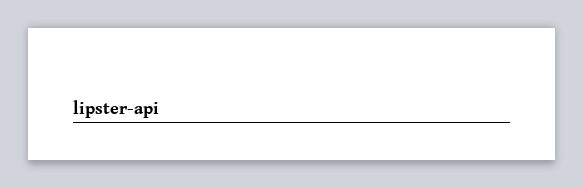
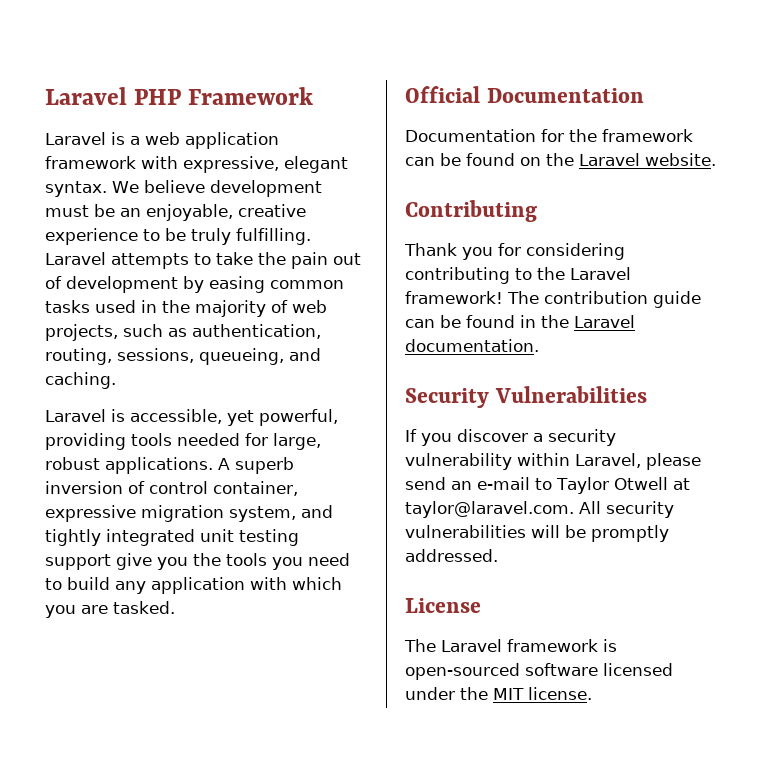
[73,100,159,118] lipster-api -> [45,87,314,105] [45,132,279,149] [45,156,348,173] [45,180,322,197] [45,204,306,221] [45,228,311,245] [45,252,361,269] [45,276,344,293] [45,300,327,317] [45,324,321,341] [45,348,321,365] [45,372,116,389] [45,409,338,426] [45,433,321,450] [45,457,294,474] [45,481,298,496] [45,505,333,522] [45,529,299,546] [45,553,350,570] [45,577,342,594] [45,601,175,618] [405,86,644,103] [405,129,693,142] [405,153,716,166] [405,200,537,222] [404,243,625,260] [405,267,631,284] [405,291,701,308] [405,315,635,328] [405,339,539,352] [405,386,647,408] [405,429,616,446] [405,453,701,470] [405,477,690,494] [405,501,674,518] [405,525,669,542] [405,549,498,562] [405,598,481,613] [404,639,617,652] [405,663,673,680] [405,687,592,700] Laravel PHP Framework // Laravel is a web application framework with expressive, elegant syntax. We believe development must be an enjoyable, creative experience to be truly fulfilling. Laravel attempts to take the pain out of development by easing common tasks used in the majority of web projects, such as authentication, routing, sessions, queueing, and caching. // Laravel is accessible, yet powerful, providing tools needed for large, robust applications. A superb inversion of control container, expressive migration system, and tightly integrated unit testing support give you the tools you need to build any application with which you are tasked. // Official Documentation // Documentation for the framework can be found on the Laravel website. // Contributing // Thank you for considering contributing to the Laravel framework! The contribution guide can be found in the Laravel documentation. // Security Vulnerabilities // If you discover a security vulnerability within Laravel, please send an e-mail to Taylor Otwell at taylor@laravel.com. All security vulnerabilities will be promptly addressed. // License // The Laravel framework is open-sourced software licensed under the MIT license.

